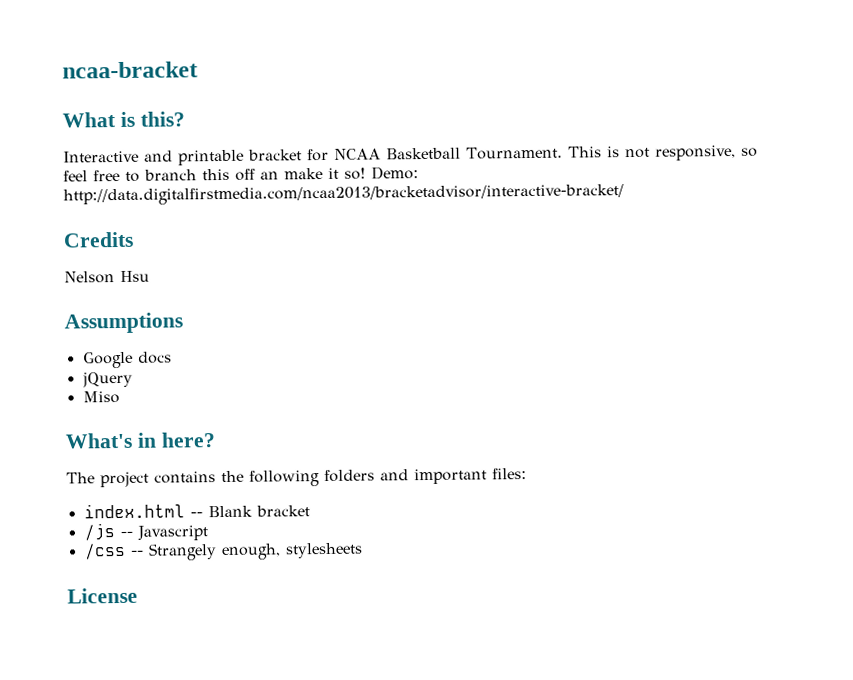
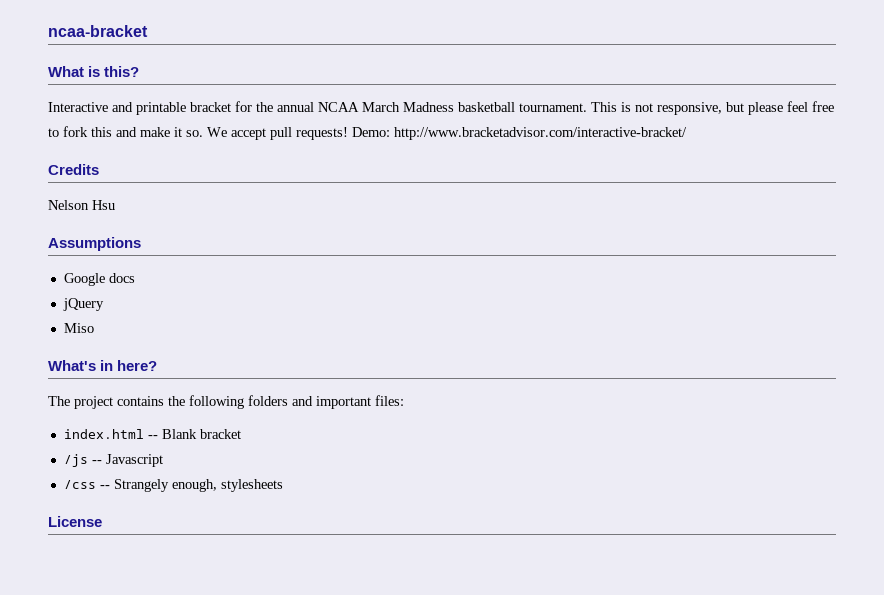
[334,146,563,160] NCAA Basketball Tournament. -> [256,102,587,112] the annual NCAA March Madness basketball tournament.
[740,147,758,157] so -> [726,102,783,115] but please
[144,166,419,181] [63,184,624,206] branch this off an make it so! Demo: http://data.digitalfirstmedia.com/ncaa2013/bracketadvisor/interactive-bracket/ -> [63,126,687,140] fork this and make it so. We accept pull requests! Demo: http://www.bracketadvisor.com/interactive-bracket/

